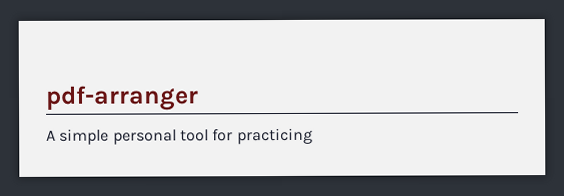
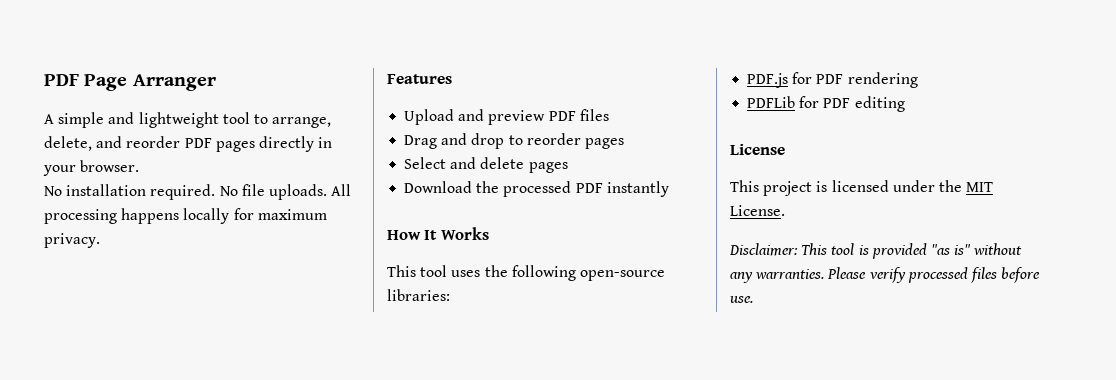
[45,85,199,111] pdf-arranger -> [44,74,216,91] PDF Page Arranger
[112,127,313,145] personal tool for practicing -> [108,112,332,128] [44,136,333,152] [43,160,140,176] [44,184,352,200] [44,208,327,224] [44,233,100,248] [387,74,452,84] [404,109,609,125] [404,133,624,149] [404,157,568,173] [404,181,669,197] [387,227,489,240] [387,265,665,281] [387,289,450,301] [747,72,918,88] [747,96,905,112] [730,144,785,155] [730,180,994,196] [730,205,785,216] [729,243,1023,259] [730,267,1041,283] [730,296,753,303] and lightweight tool to arrange, delete, and reorder PDF pages directly in your browser. // No installation required. No file uploads. All processing happens locally for maximum privacy. // Features // Upload and preview PDF files // Drag and drop to reorder pages // Select and delete pages // Download the processed PDF instantly // How It Works // This tool uses the following open-source libraries: // PDF.js for PDF rendering // PDFLib for PDF editing // License // This project is licensed under the MIT License. // Disclaimer: This tool is provided "as is" without any warranties. Please verify processed files before use.

